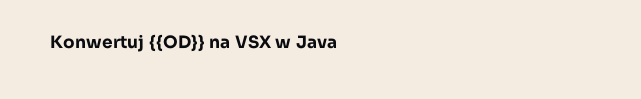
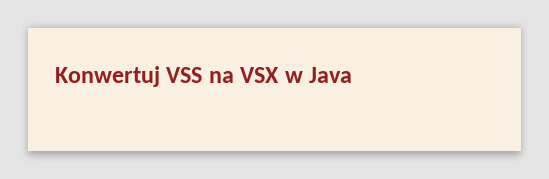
[148,34,205,52] {{OD}} -> [166,67,203,83] VSS

